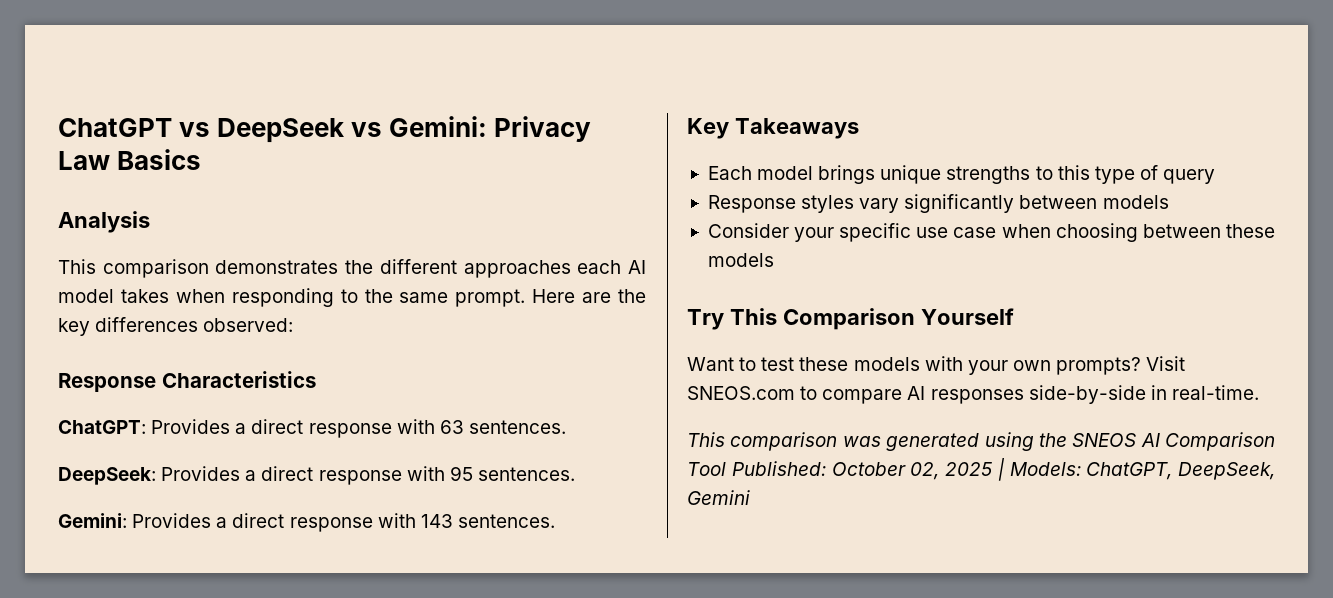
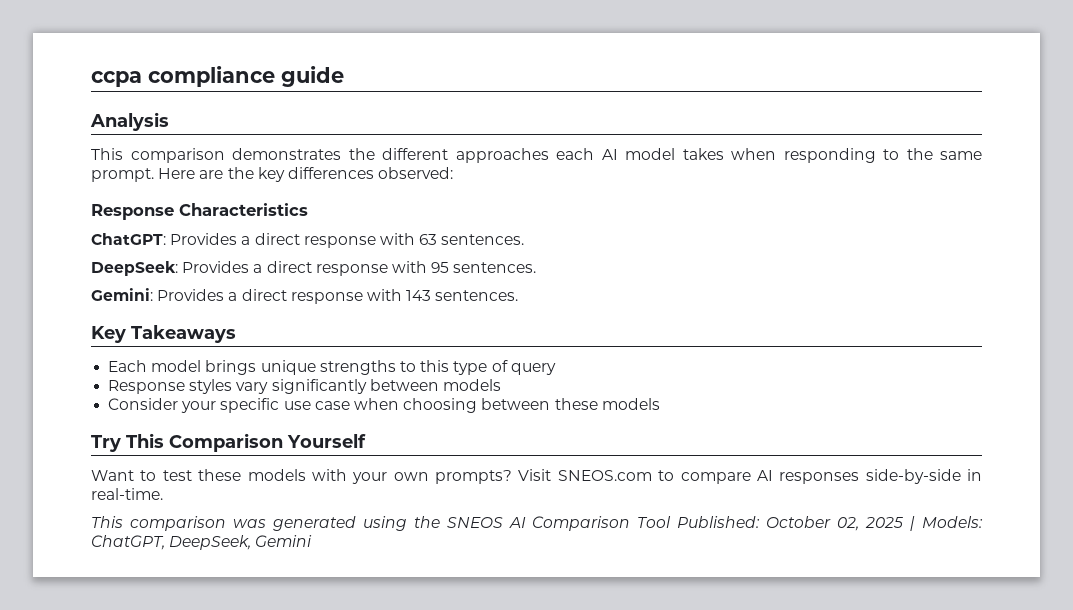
[58,116,592,143] [58,149,202,170] ChatGPT vs DeepSeek vs Gemini: Privacy Law Basics -> [91,66,344,87] ccpa compliance guide

